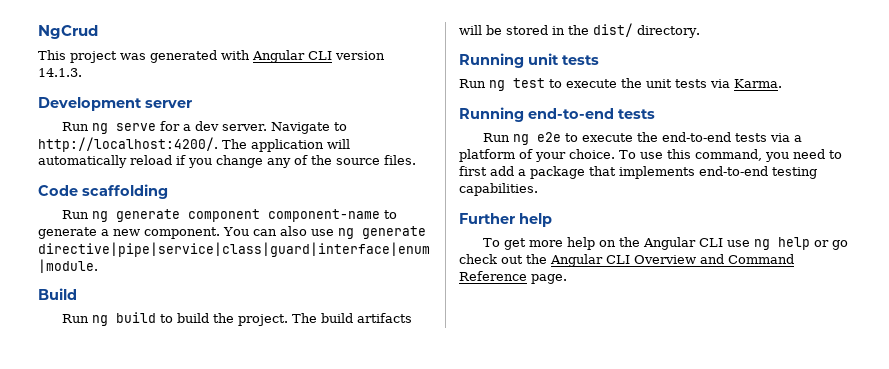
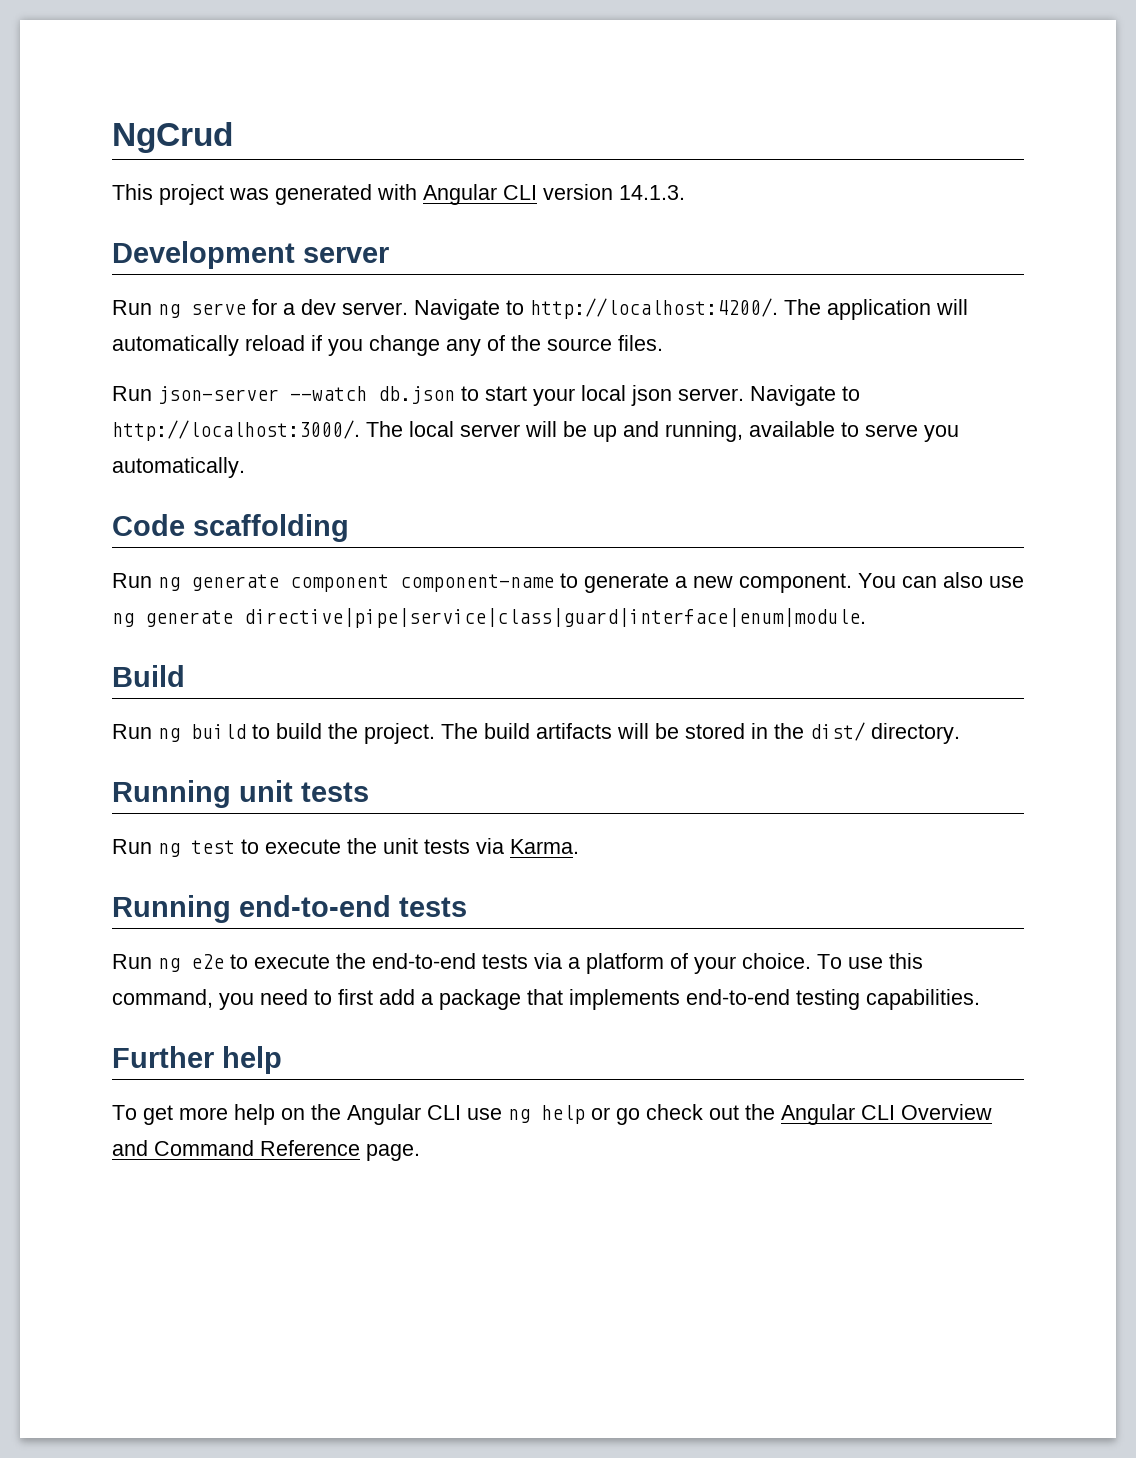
(416, 160) none -> [112,385,860,406] [112,420,959,442] [112,457,245,478] // Run json-server --watch db.json to start your local json server. Navigate to http://localhost:3000/. The local server will be up and running, available to serve you automatically.

